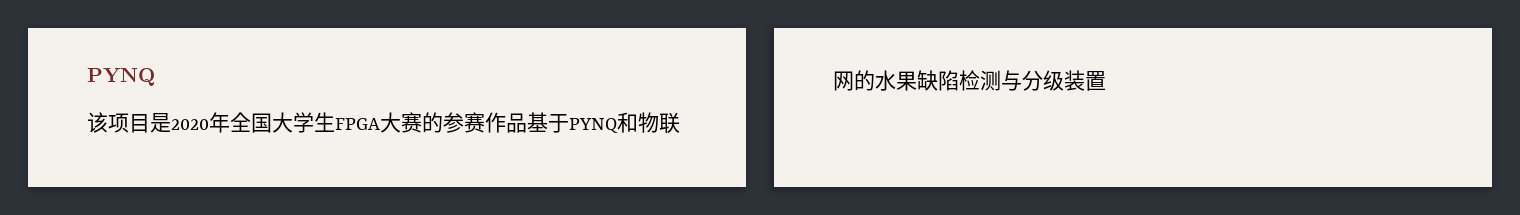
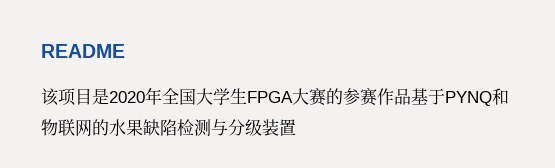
[87,68,155,86] PYNQ -> [41,44,125,58] README

